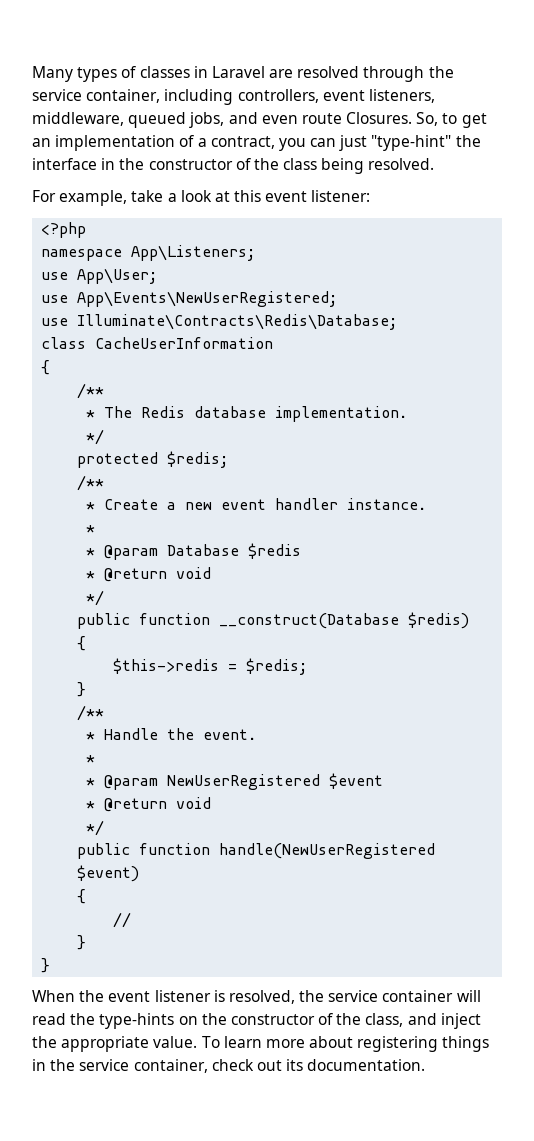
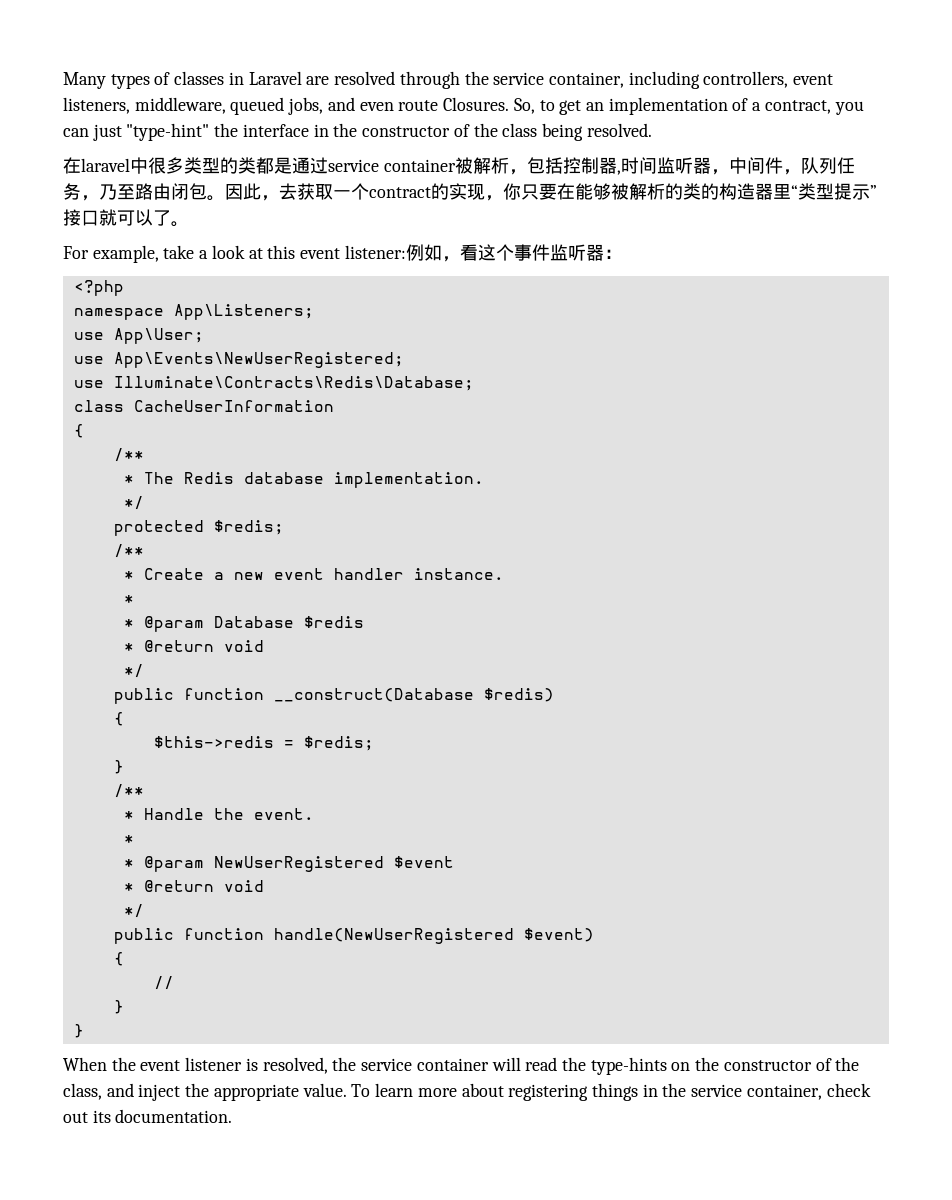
(435, 164) none -> [63,157,855,175] [63,183,877,201] [63,209,189,227] // 在laravel中很多类型的类都是通过service container被解析，包括控制器,时间监听器，中间件，队列任务，乃至路由闭包。因此，去获取一个contract的实现，你只要在能够被解析的类的构造器里“类型提示”接口就可以了。
(371, 196) none -> [405,244,622,262] 例如，看这个事件监听器：

